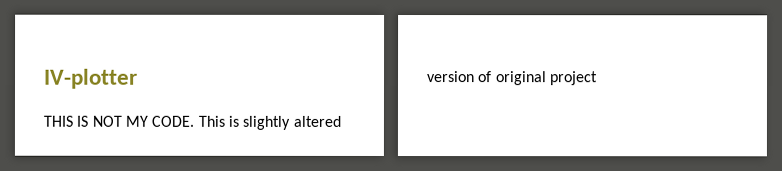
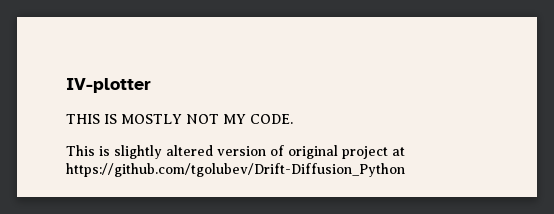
(89, 121) none -> [121,114,182,124] MOSTLY
(195, 121) none -> (293, 119) //
(598, 78) none -> [392,147,405,156] [66,163,405,177] at https://github.com/tgolubev/Drift-Diffusion_Python

